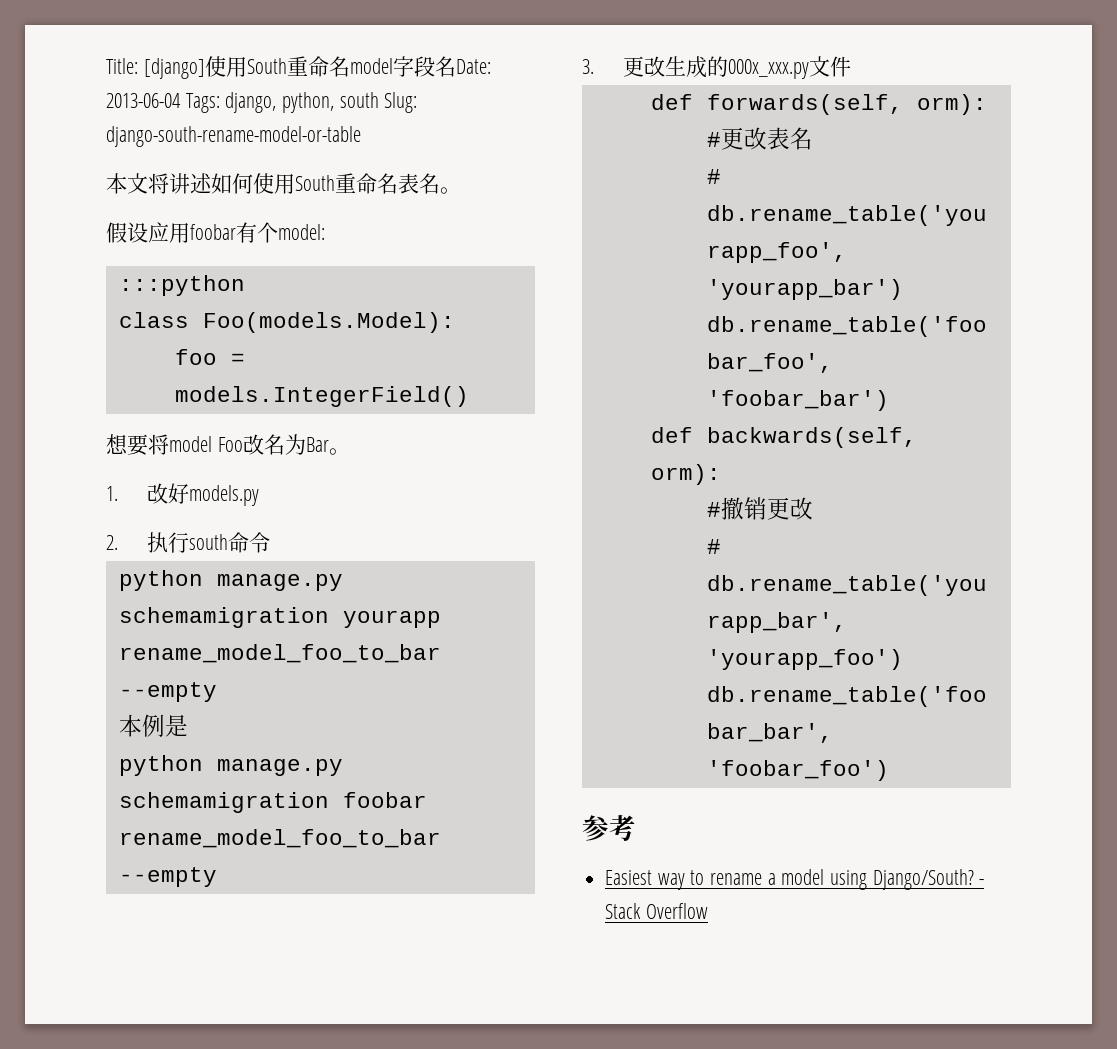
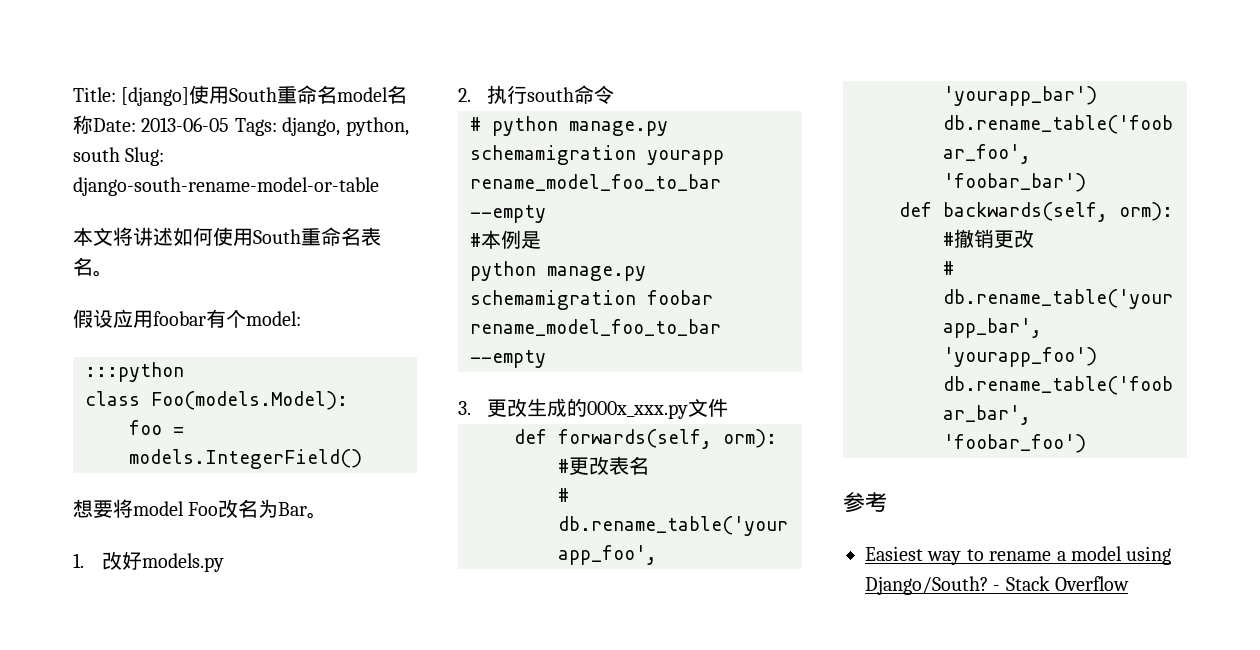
[392,56,491,77] [106,93,181,108] 字段名Date: 2013-06-04 -> [387,85,408,104] [73,115,230,134] 名称Date: 2013-06-05
(270, 542) none -> [470,117,481,131] #
(217, 692) none -> [470,233,481,247] #

